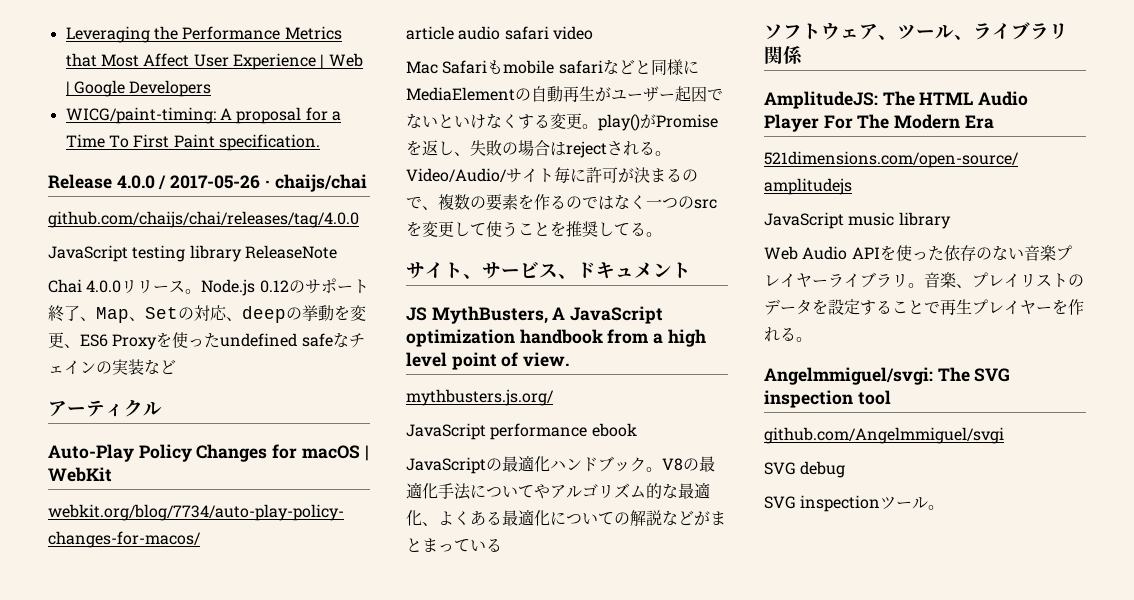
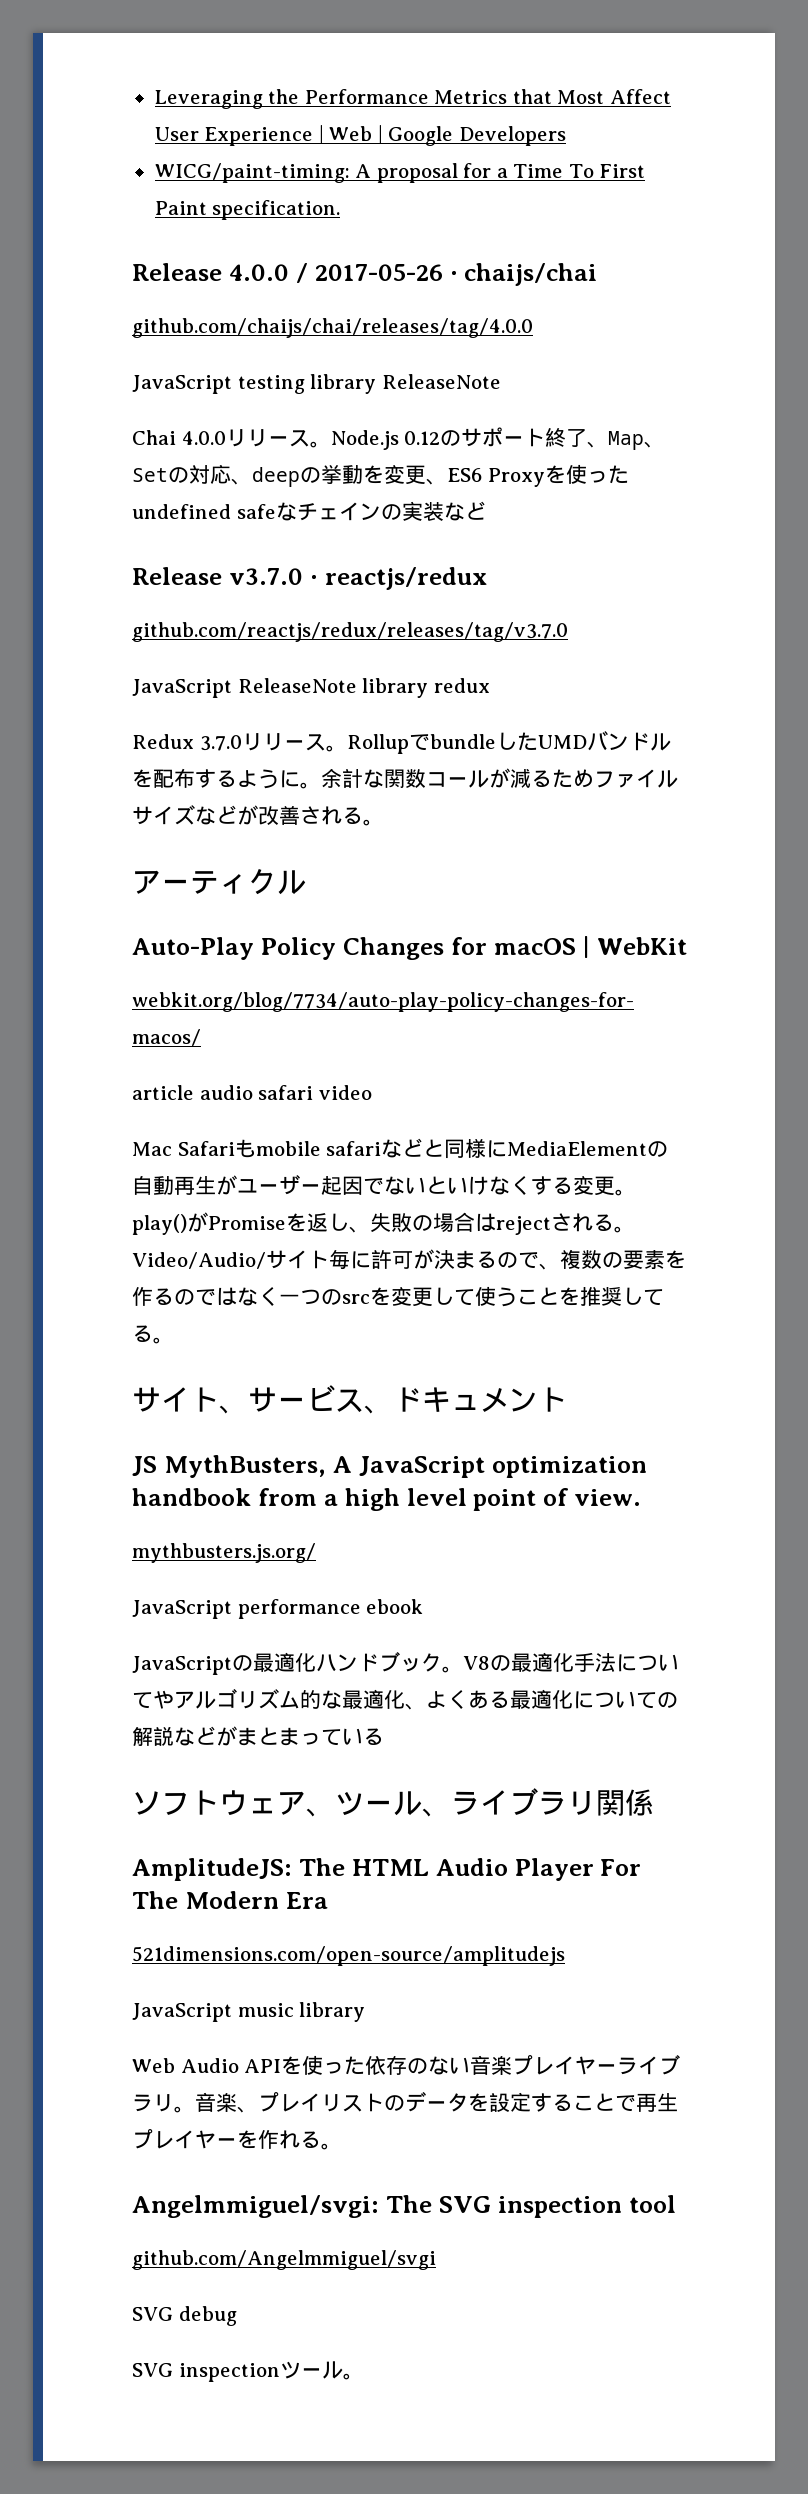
(176, 367) none -> [132,567,487,590] [132,622,568,642] [132,678,490,698] [132,731,671,754] [132,768,678,789] [132,805,384,826] // Release v3.7.0 · reactjs/redux // github.com/reactjs/redux/releases/tag/v3.7.0 // JavaScript ReleaseNote library redux // Redux 3.7.0リリース。RollupでbundleしたUMDバンドルを配布するように。余計な関数コールが減るためファイルサイズなどが改善される。

